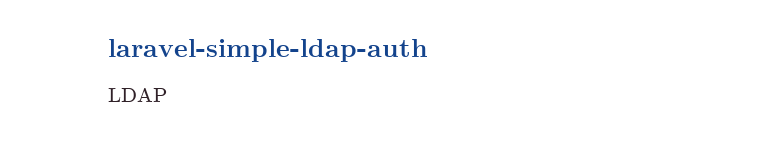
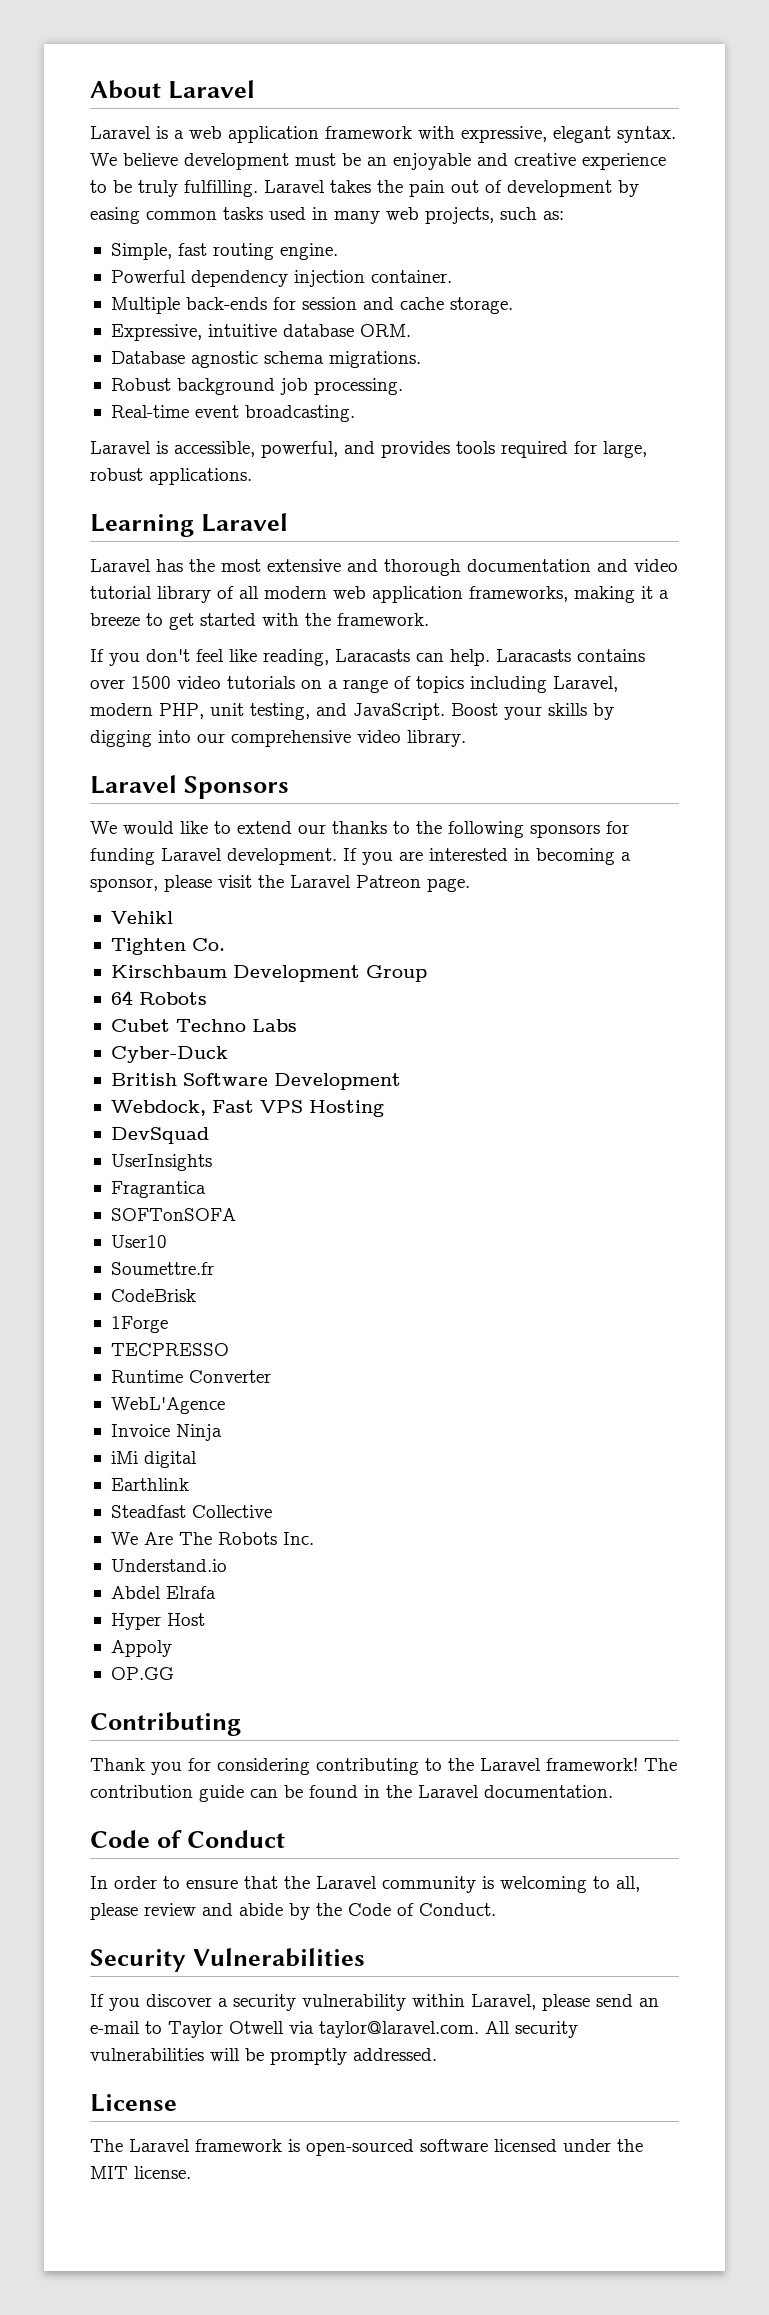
[108,39,428,62] [108,88,167,102] laravel-simple-ldap-auth // LDAP -> [90,80,255,99] [90,126,676,143] [90,153,666,170] [90,180,639,197] [90,207,564,224] [110,243,338,260] [110,270,452,287] [110,297,513,314] [110,324,411,341] [110,351,421,368] [110,378,403,395] [110,405,355,422] [90,441,647,458] [90,468,252,485] [90,513,288,537] [90,559,678,576] [90,586,669,603] [90,613,429,630] [90,649,645,666] [90,676,618,693] [90,703,614,720] [90,730,466,747] [90,775,289,799] [90,821,629,838] [90,848,631,865] [90,875,470,892] [110,911,173,924] [110,938,225,955] [110,965,427,982] [110,990,207,1005] [110,1019,297,1032] [110,1046,228,1063] [110,1073,401,1090] [110,1100,384,1117] [110,1127,209,1144] [110,1154,212,1171] [110,1181,206,1198] [110,1208,236,1221] [110,1235,167,1248] [110,1262,214,1275] [110,1289,196,1302] [110,1316,168,1333] [110,1343,229,1356] [110,1370,271,1383] [110,1397,225,1414] [110,1424,222,1441] [110,1451,197,1468] [110,1478,189,1491] [110,1505,272,1518] [110,1532,314,1545] [110,1559,227,1572] [110,1586,216,1599] [110,1613,205,1630] [110,1640,172,1657] [110,1667,174,1680] [90,1712,241,1736] [90,1757,677,1775] [90,1785,613,1802] [90,1830,285,1848] [90,1876,640,1893] [90,1903,496,1920] [90,1948,365,1972] [90,1994,659,2011] [90,2021,578,2038] [90,2048,437,2065] [90,2094,177,2112] [90,2139,643,2156] [90,2166,191,2179] About Laravel // Laravel is a web application framework with expressive, elegant syntax. We believe development must be an enjoyable and creative experience to be truly fulfilling. Laravel takes the pain out of development by easing common tasks used in many web projects, such as: // Simple, fast routing engine. // Powerful dependency injection container. // Multiple back-ends for session and cache storage. // Expressive, intuitive database ORM. // Database agnostic schema migrations. // Robust background job processing. // Real-time event broadcasting. // Laravel is accessible, powerful, and provides tools required for large, robust applications. // Learning Laravel // Laravel has the most extensive and thorough documentation and video tutorial library of all modern web application frameworks, making it a breeze to get started with the framework. // If you don't feel like reading, Laracasts can help. Laracasts contains over 1500 video tutorials on a range of topics including Laravel, modern PHP, unit testing, and JavaScript. Boost your skills by digging into our comprehensive video library. // Laravel Sponsors // We would like to extend our thanks to the following sponsors for funding Laravel development. If you are interested in becoming a sponsor, please visit the Laravel Patreon page. // Vehikl // Tighten Co. // Kirschbaum Development Group // 64 Robots // Cubet Techno Labs // Cyber-Duck // British Software Development // Webdock, Fast VPS Hosting // DevSquad // UserInsights // Fragrantica // SOFTonSOFA // User10 // Soumettre.fr // CodeBrisk // 1Forge // TECPRESSO // Runtime Converter // WebL'Agence // Invoice Ninja // iMi digital // Earthlink // Steadfast Collective // We Are The Robots Inc. // Understand.io // Abdel Elrafa // Hyper Host // Appoly // OP.GG // Contributing // Thank you for considering contributing to the Laravel framework! The contribution guide can be found in the Laravel documentation. // Code of Conduct // In order to ensure that the Laravel community is welcoming to all, please review and abide by the Code of Conduct. // Security Vulnerabilities // If you discover a security vulnerability within Laravel, please send an e-mail to Taylor Otwell via taylor@laravel.com. All security vulnerabilities will be promptly addressed. // License // The Laravel framework is open-sourced software licensed under the MIT license.

